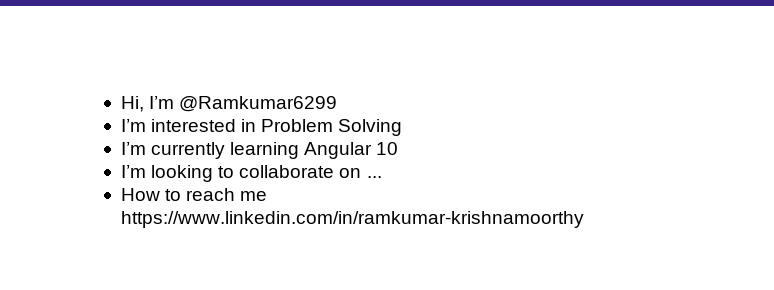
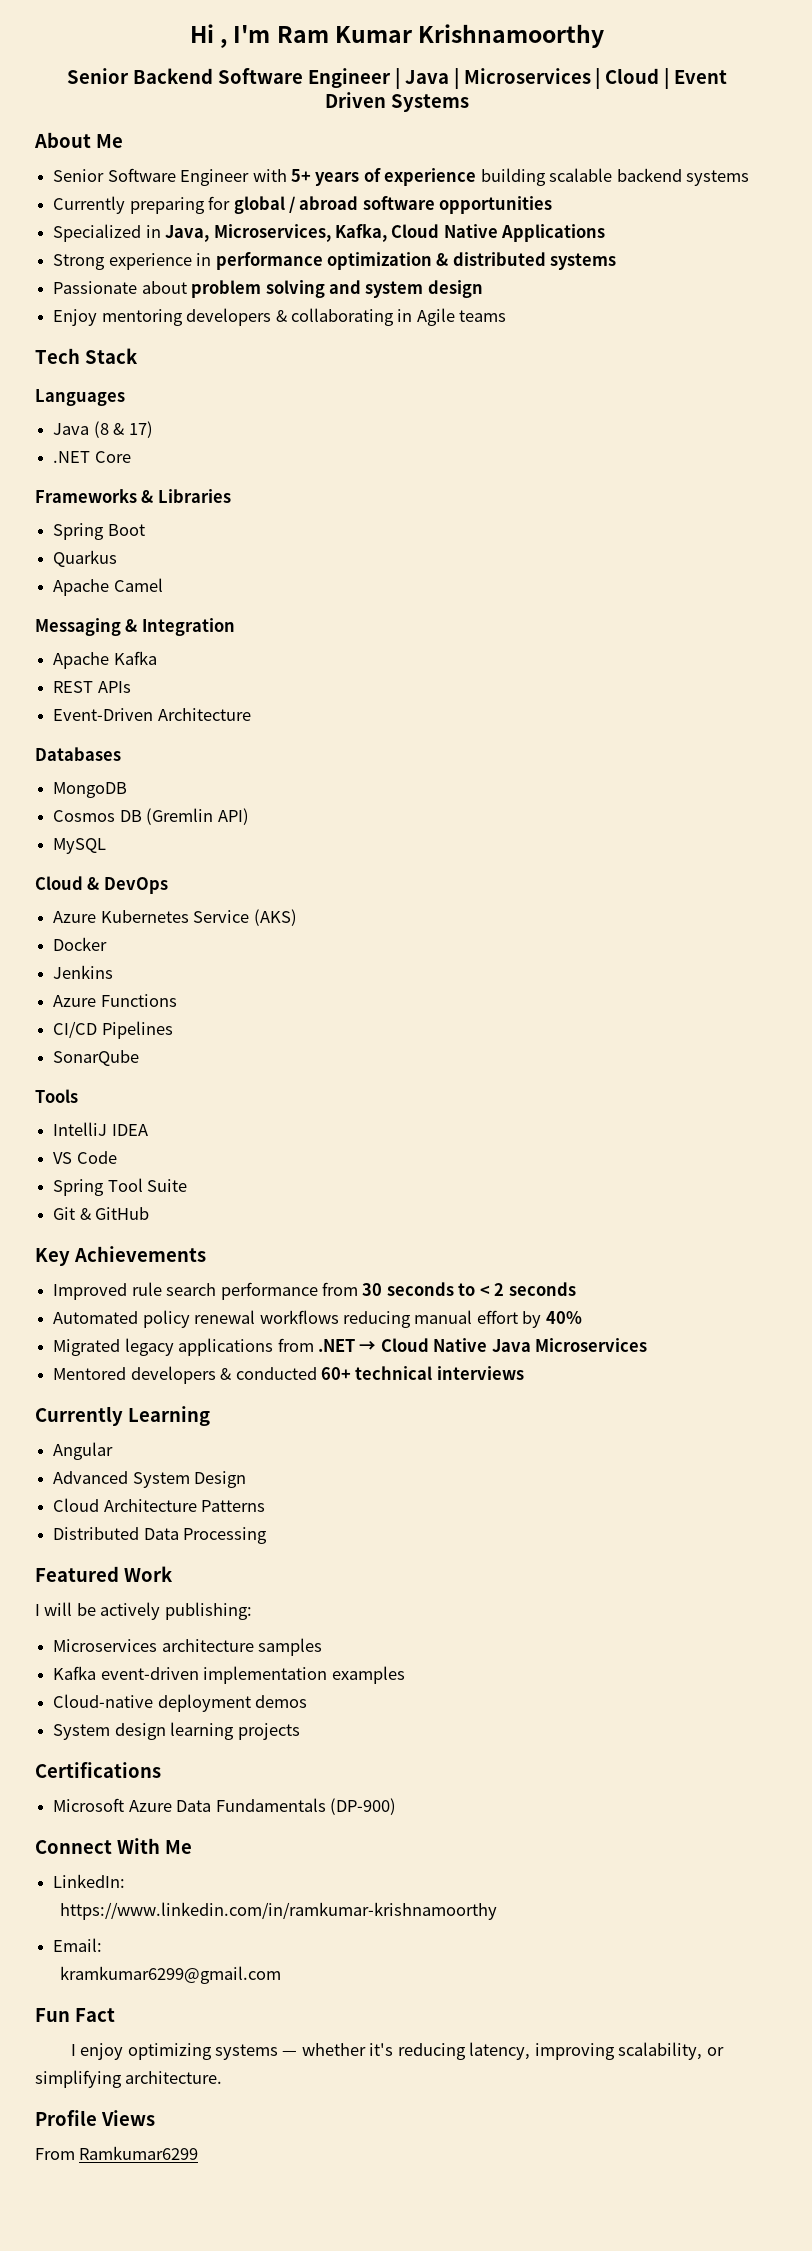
[120,96,338,112] [120,119,403,136] [120,142,399,159] [120,165,382,182] [120,188,268,201] [120,211,584,228] Hi, I’m @Ramkumar6299 // I’m interested in Problem Solving // I’m currently learning Angular 10 // I’m looking to collaborate on ... // How to reach me https://www.linkedin.com/in/ramkumar-krishnamoorthy -> [189,24,605,48] [66,68,728,89] [325,92,469,112] [34,132,123,148] [53,168,750,186] [53,196,553,214] [53,224,606,242] [53,252,617,270] [53,280,483,298] [53,308,507,326] [35,348,138,364] [35,389,125,406] [53,421,153,438] [53,451,131,463] [35,489,231,503] [53,523,145,540] [53,550,118,567] [53,578,163,596] [35,618,235,636] [53,651,157,669] [53,681,131,693] [53,708,251,721] [35,747,121,761] [53,782,128,798] [53,808,249,825] [53,838,107,854] [35,876,168,894] [53,909,297,926] [53,937,108,951] [53,965,114,979] [53,994,177,1007] [53,1021,173,1039] [53,1050,140,1066] [35,1089,78,1103] [53,1122,148,1136] [53,1151,117,1164] [53,1178,188,1196] [53,1207,150,1220] [35,1246,206,1266] [53,1282,576,1300] [53,1310,582,1328] [53,1338,648,1356] [53,1366,524,1384] [35,1406,210,1426] [53,1442,114,1460] [53,1471,247,1488] [53,1498,266,1512] [53,1527,268,1544] [35,1566,173,1582] [35,1602,252,1620] [53,1638,323,1656] [53,1666,405,1684] [53,1694,308,1712] [53,1722,300,1740] [35,1762,161,1778] [53,1798,396,1815] [35,1838,192,1854] [53,1874,126,1888] [59,1902,497,1920] [53,1938,103,1952] [59,1966,281,1984] [35,2008,115,2022] [70,2042,724,2060] [35,2070,223,2088] [35,2110,155,2126] [35,2146,199,2160] Hi , I'm Ram Kumar Krishnamoorthy // Senior Backend Software Engineer | Java | Microservices | Cloud | Event Driven Systems // About Me // Senior Software Engineer with 5+ years of experience building scalable backend systems // Currently preparing for global / abroad software opportunities // Specialized in Java, Microservices, Kafka, Cloud Native Applications // Strong experience in performance optimization & distributed systems // Passionate about problem solving and system design // Enjoy mentoring developers & collaborating in Agile teams // Tech Stack // Languages // Java (8 & 17) // .NET Core // Frameworks & Libraries // Spring Boot // Quarkus // Apache Camel // Messaging & Integration // Apache Kafka // REST APIs // Event-Driven Architecture // Databases // MongoDB // Cosmos DB (Gremlin API) // MySQL // Cloud & DevOps // Azure Kubernetes Service (AKS) // Docker // Jenkins // Azure Functions // CI/CD Pipelines // SonarQube // Tools // IntelliJ IDEA // VS Code // Spring Tool Suite // Git & GitHub // Key Achievements // Improved rule search performance from 30 seconds to < 2 seconds // Automated policy renewal workflows reducing manual effort by 40% // Migrated legacy applications from .NET → Cloud Native Java Microservices // Mentored developers & conducted 60+ technical interviews // Currently Learning // Angular // Advanced System Design // Cloud Architecture Patterns // Distributed Data Processing // Featured Work // I will be actively publishing: // Microservices architecture samples // Kafka event-driven implementation examples // Cloud-native deployment demos // System design learning projects // Certifications // Microsoft Azure Data Fundamentals (DP-900) // Connect With Me // LinkedIn: // https://www.linkedin.com/in/ramkumar-krishnamoorthy // Email: // kramkumar6299@gmail.com // Fun Fact // I enjoy optimizing systems — whether it's reducing latency, improving scalability, or simplifying architecture. // Profile Views // From Ramkumar6299

